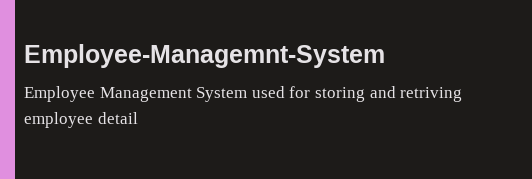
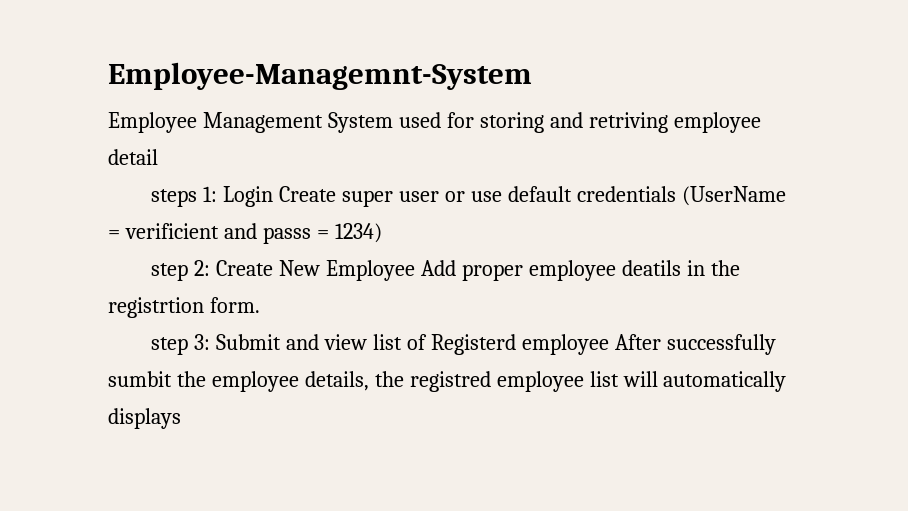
(138, 118) none -> [151,186,786,207] [108,223,382,244] [151,260,740,281] [108,297,260,318] [151,334,776,355] [108,371,787,392] [108,408,181,429] // steps 1: Login Create super user or use default credentials (UserName = verificient and passs = 1234) // step 2: Create New Employee Add proper employee deatils in the registrtion form. // step 3: Submit and view list of Registerd employee After successfully sumbit the employee details, the registred employee list will automatically displays

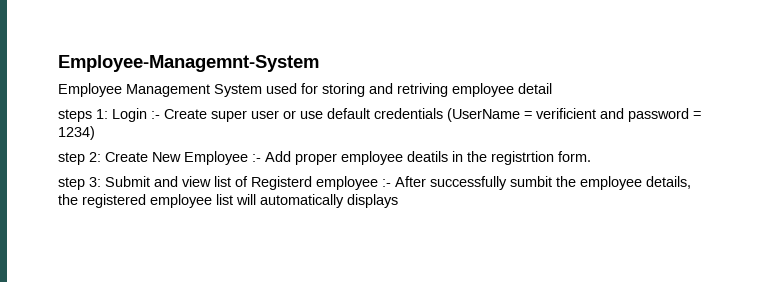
(274, 196) none -> [151,111,160,119] :-
[262,227,311,244] passs -> [628,108,689,122] password
(416, 270) none -> [252,154,261,162] :-
(609, 344) none -> [382,179,391,187] :-
[409,371,491,392] registred -> [82,194,146,208] registered

